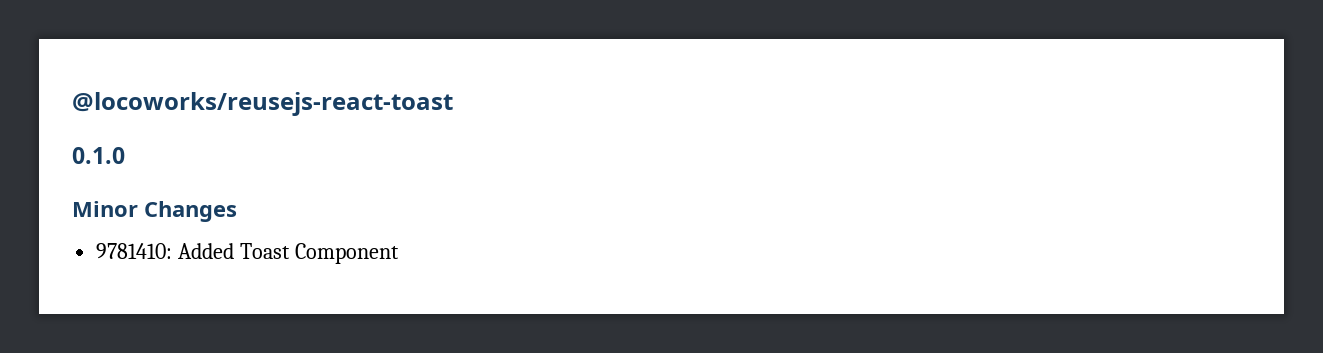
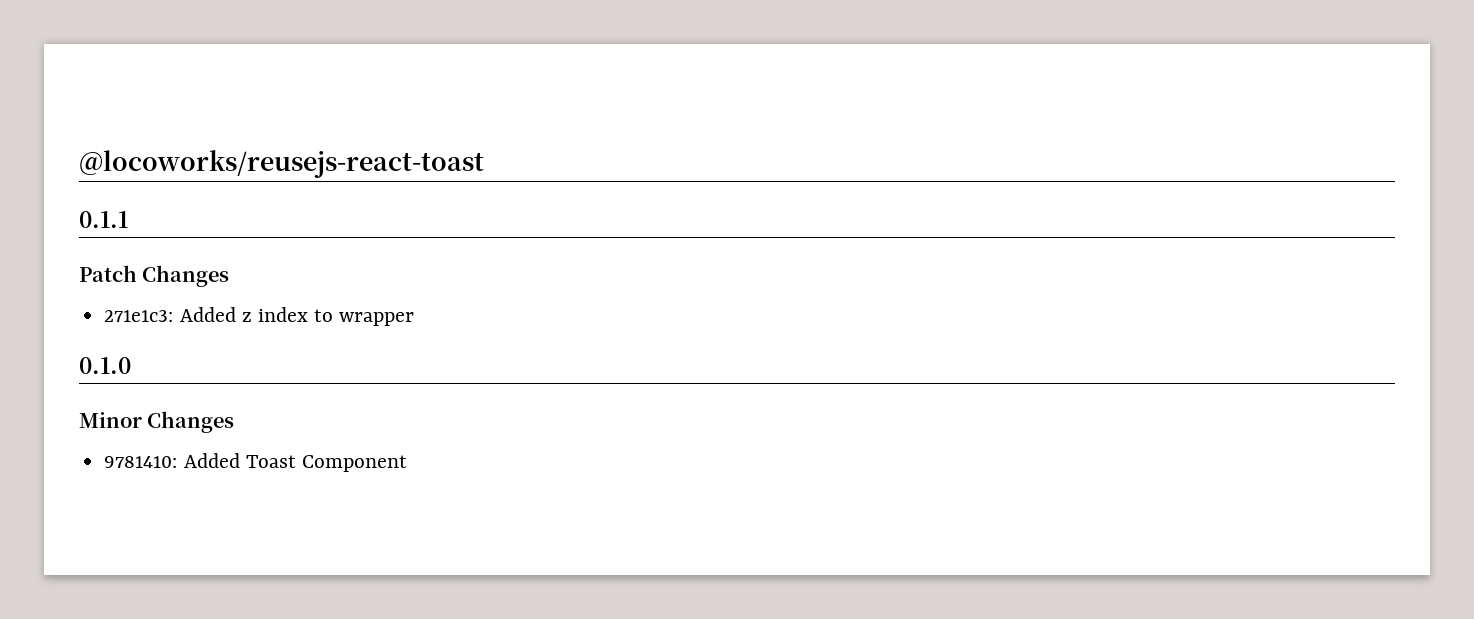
(453, 104) none -> [79,211,128,228] [79,265,230,287] [104,307,415,326] // 0.1.1 // Patch Changes // 271e1c3: Added z index to wrapper

